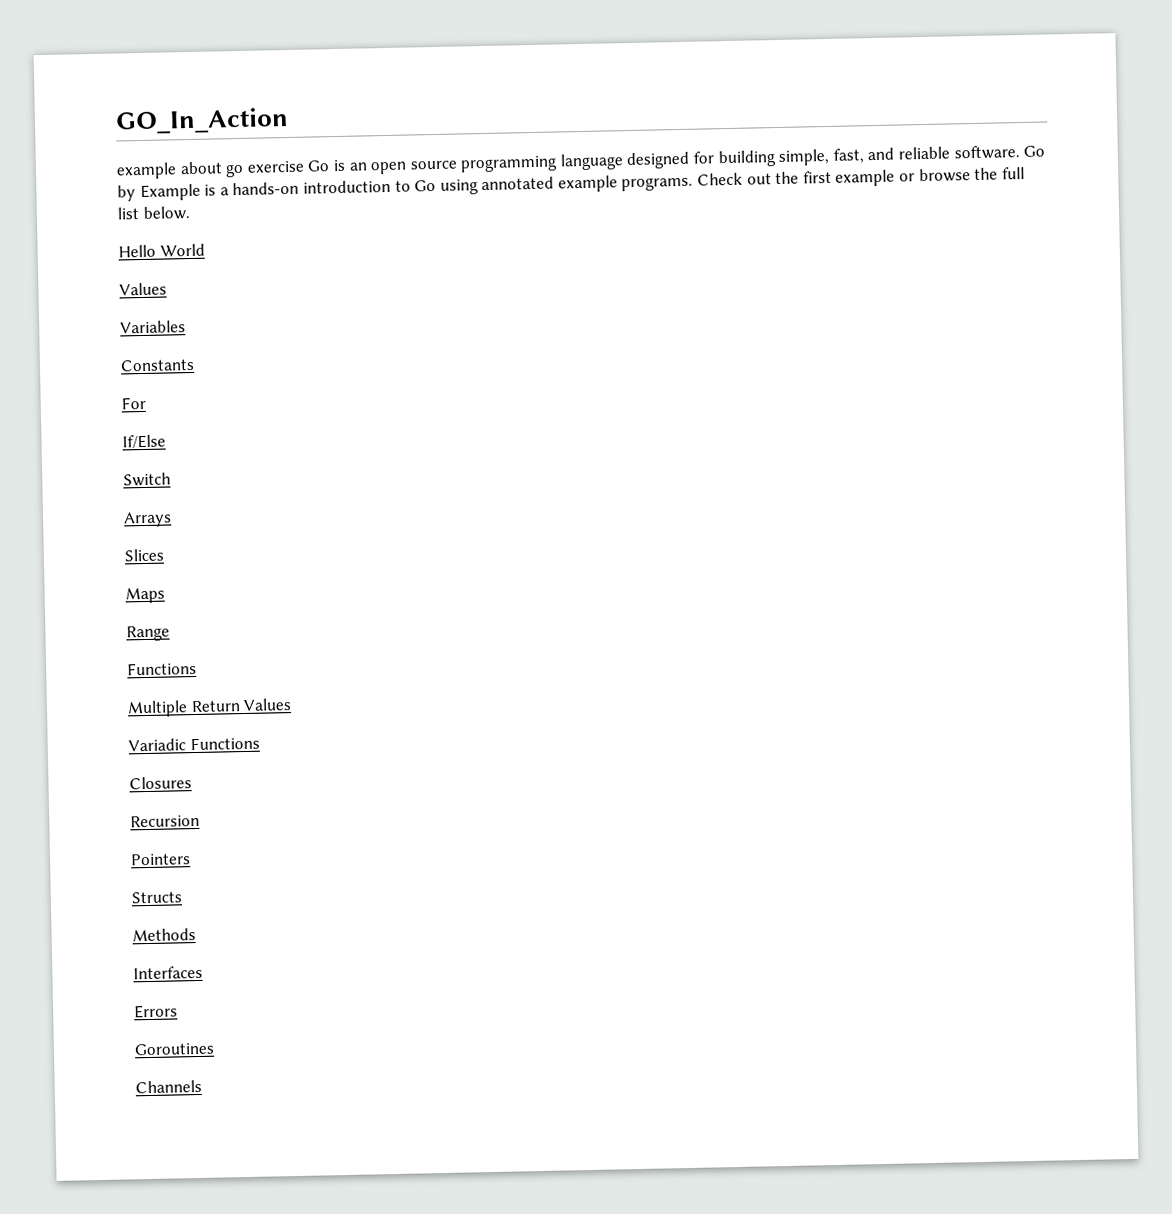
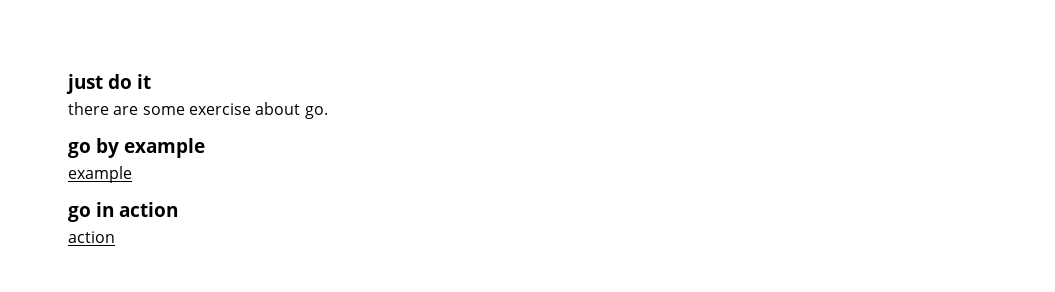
[115,106,289,135] [116,145,1046,180] [117,166,1025,202] [117,206,190,220] [118,243,205,258] [119,282,167,296] [120,320,186,334] [120,358,195,372] [121,396,146,410] [122,434,166,449] [123,472,171,487] [123,511,172,528] [124,548,164,562] [125,586,165,604] [126,625,170,642] [127,661,197,676] [127,698,293,718] [128,736,260,752] [129,776,192,790] [130,814,200,828] [130,853,191,866] [131,891,182,904] [132,928,196,942] [133,965,203,980] [134,1004,178,1019] [134,1042,215,1056] [135,1079,202,1094] GO_In_Action // example about go exercise Go is an open source programming language designed for building simple, fast, and reliable software. Go by Example is a hands-on introduction to Go using annotated example programs. Check out the first example or browse the full list below. // Hello World // Values // Variables // Constants // For // If/Else // Switch // Arrays // Slices // Maps // Range // Functions // Multiple Return Values // Variadic Functions // Closures // Recursion // Pointers // Structs // Methods // Interfaces // Errors // Goroutines // Channels -> [66,74,151,94] [68,102,328,119] [68,138,205,158] [68,166,132,183] [68,202,178,222] [68,231,115,243] just do it // there are some exercise about go. // go by example // example // go in action // action

